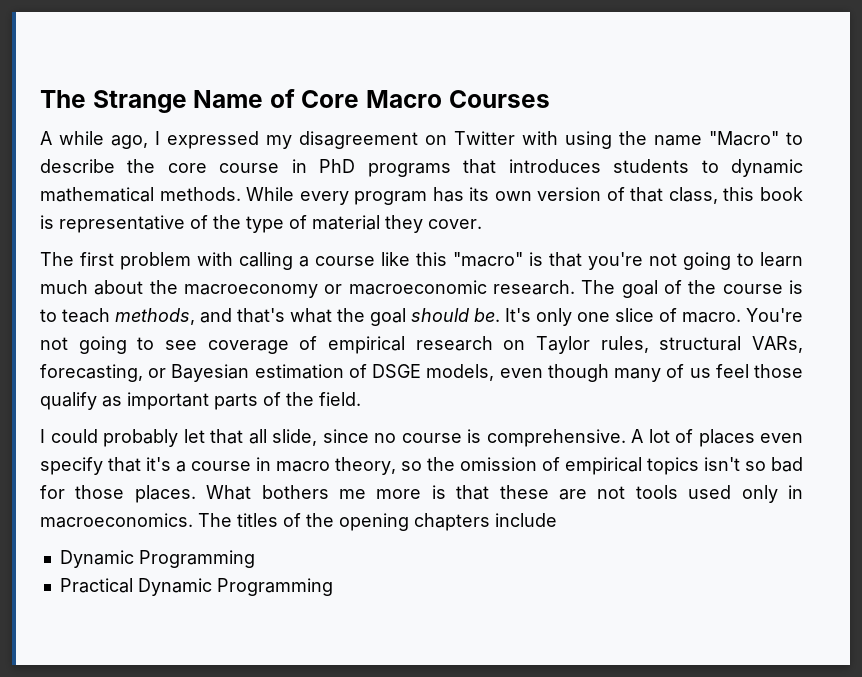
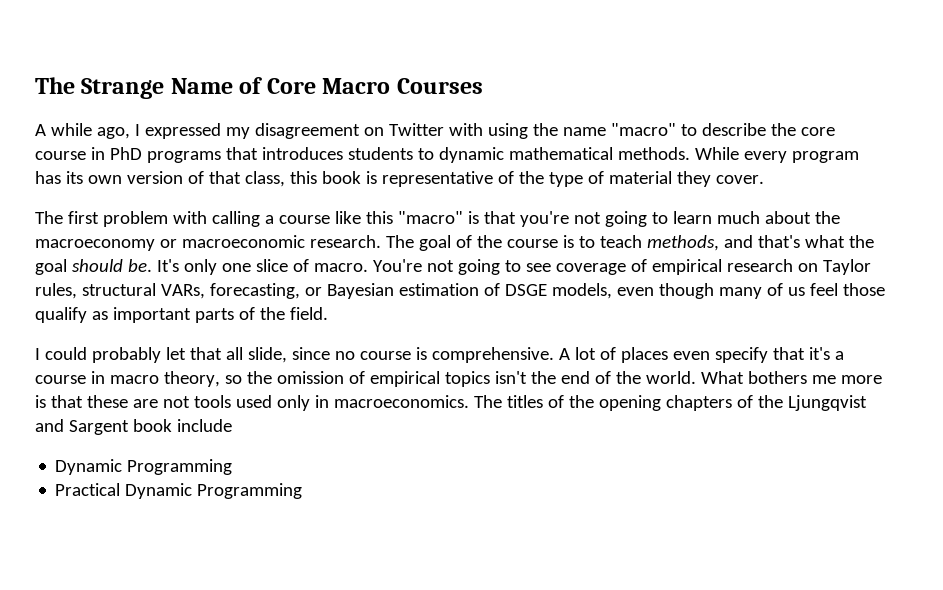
[709,131,779,146] "Macro" -> [610,123,676,136] "macro"
[745,457,803,472] [40,485,196,503] so bad for those places. -> [530,371,696,384] the end of the world.
(490, 522) none -> [736,395,867,411] [35,419,172,435] of the Ljungqvist and Sargent book

